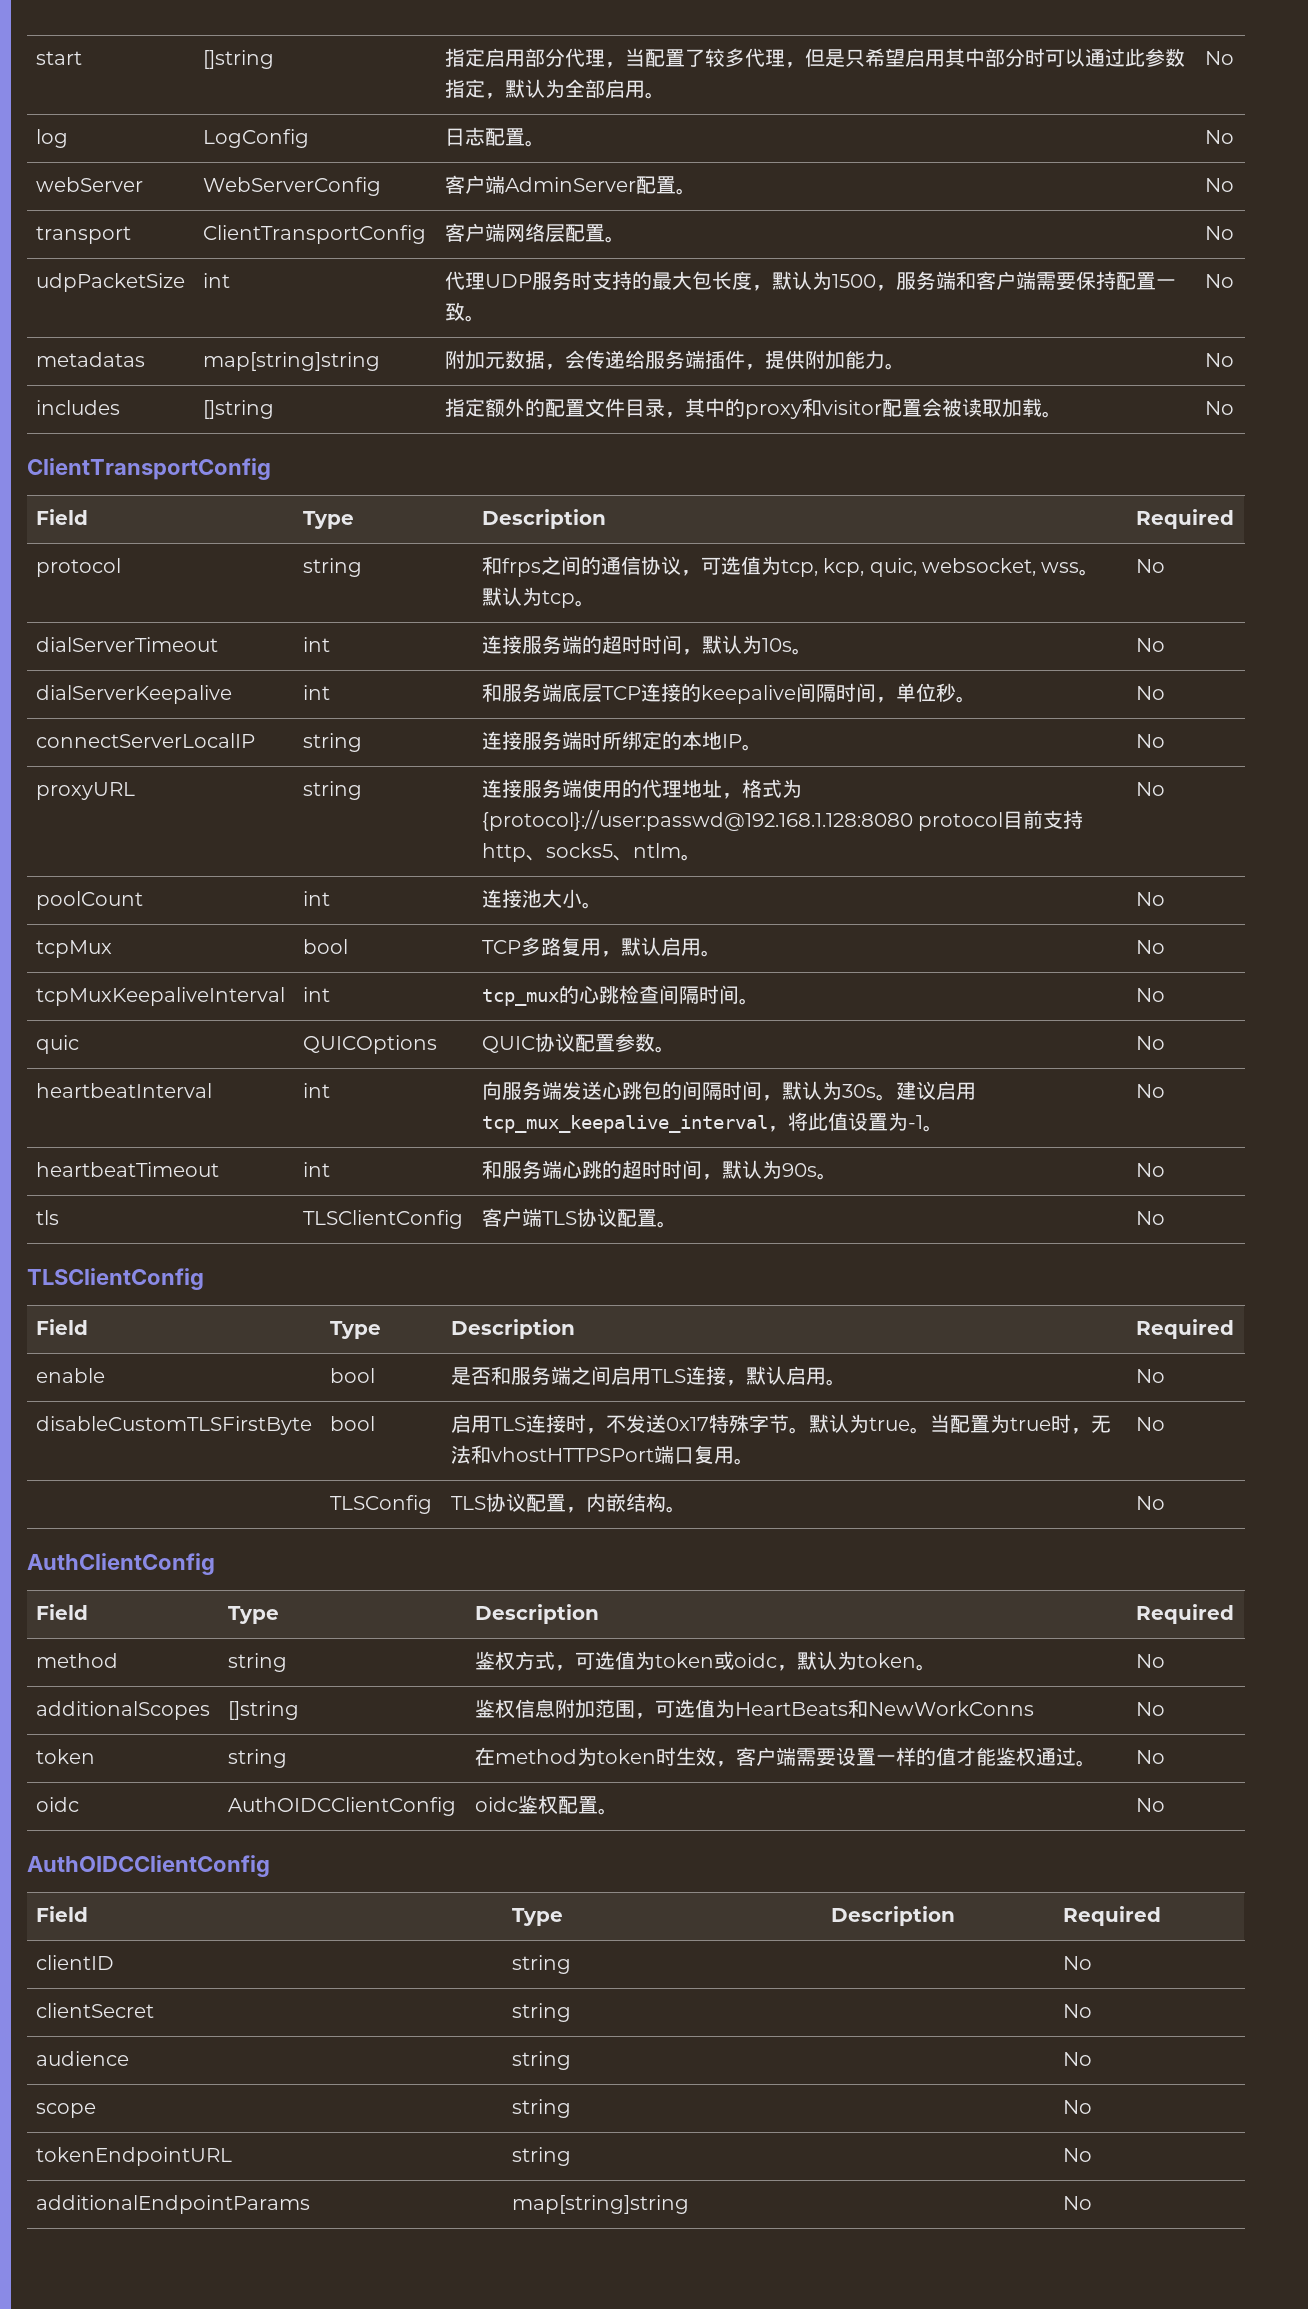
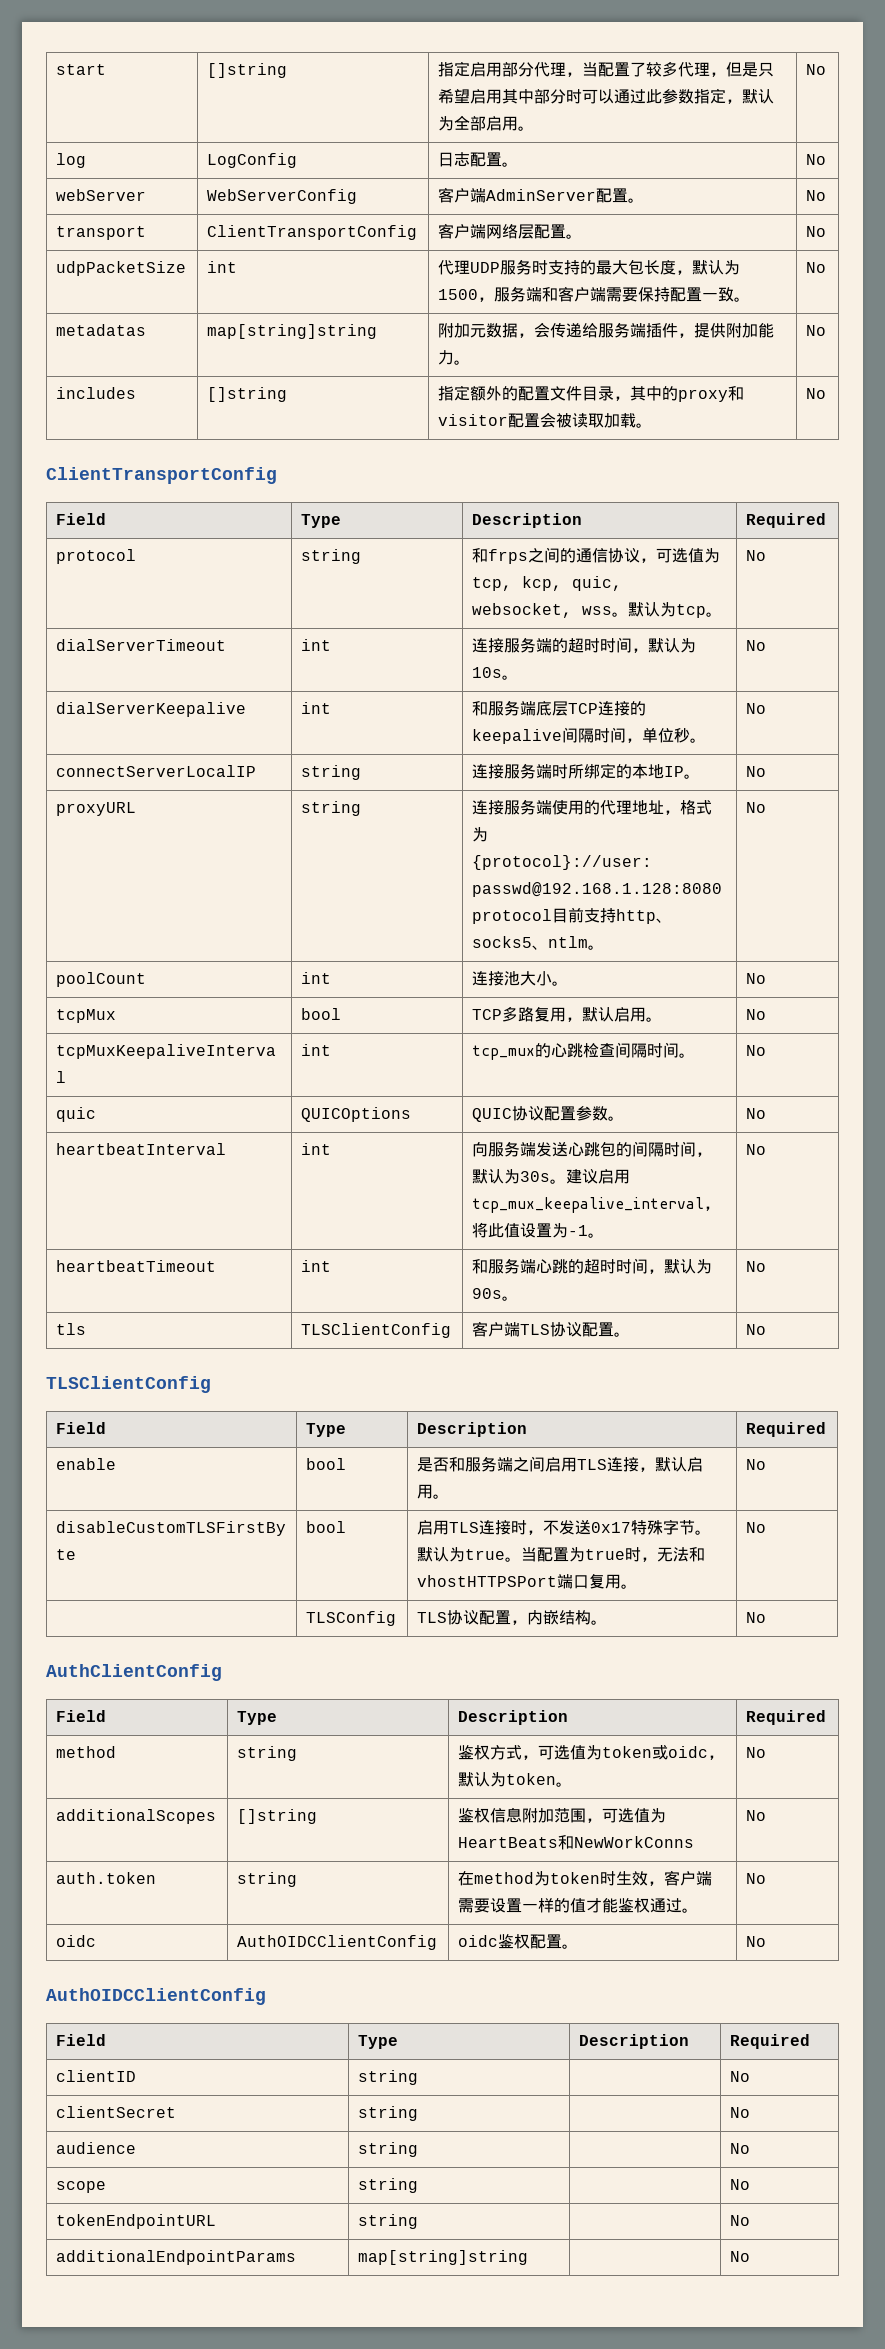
[35,1749,95,1764] token -> [56,1872,157,1884] auth.token

